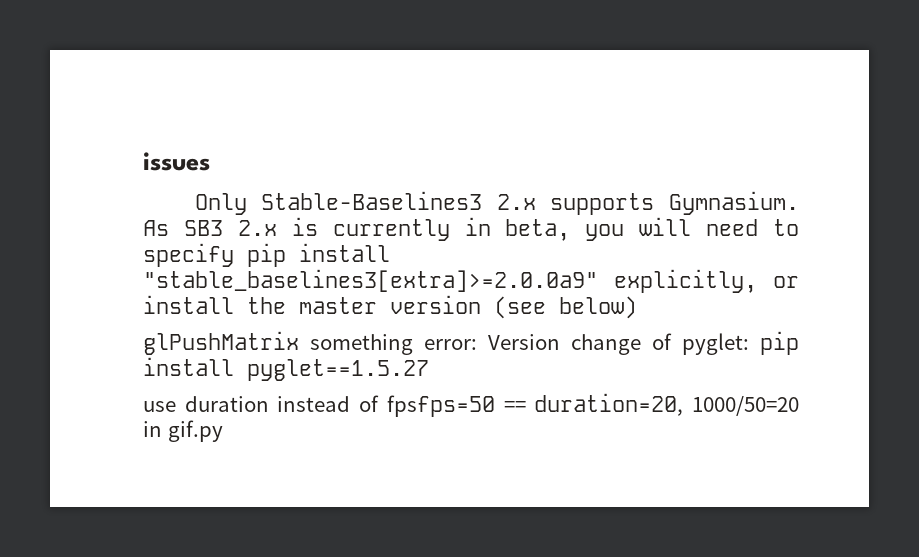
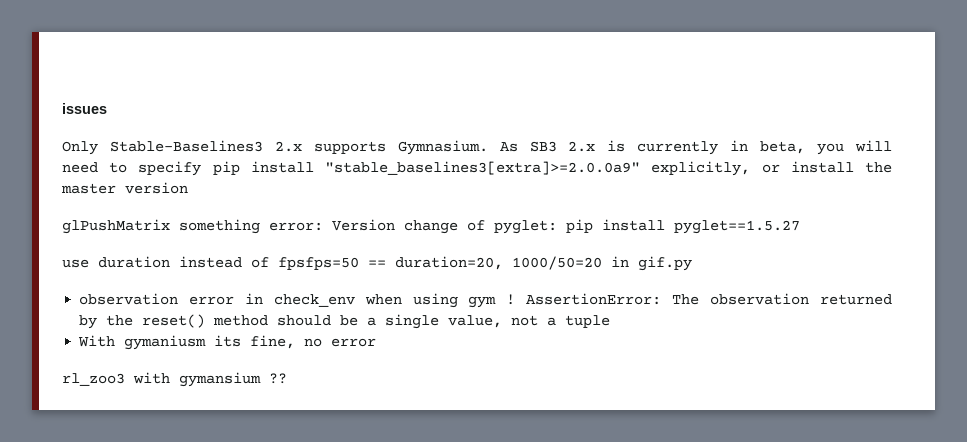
[494,296,637,319] (see below) -> (188, 188) none
(223, 431) none -> [79,293,893,308] [79,314,611,329] [78,335,377,350] [62,372,287,387] // observation error in check_env when using gym ! AssertionError: The observation returned by the reset() method should be a single value, not a tuple // With gymaniusm its fine, no error // rl_zoo3 with gymansium ??

